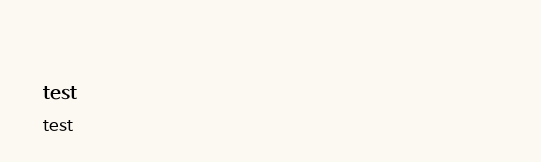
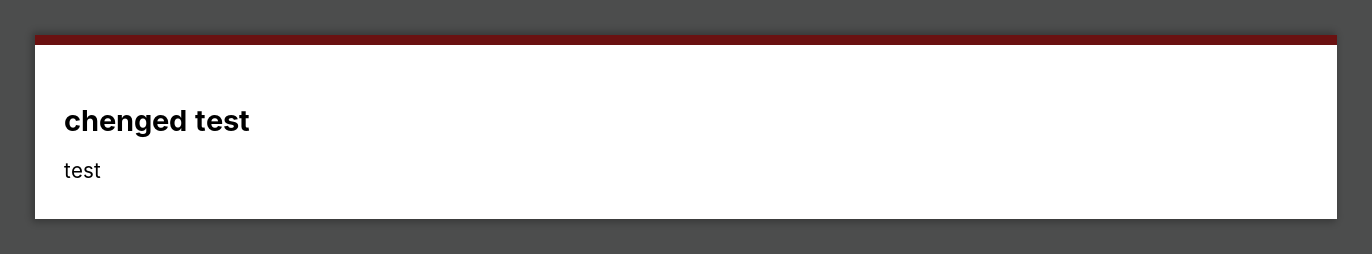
(43, 93) none -> [64,110,187,138] chenged

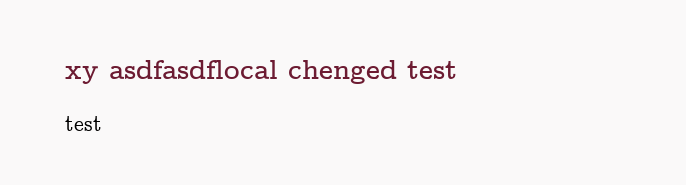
(64, 124) none -> [65,60,278,84] xy asdfasdflocal

